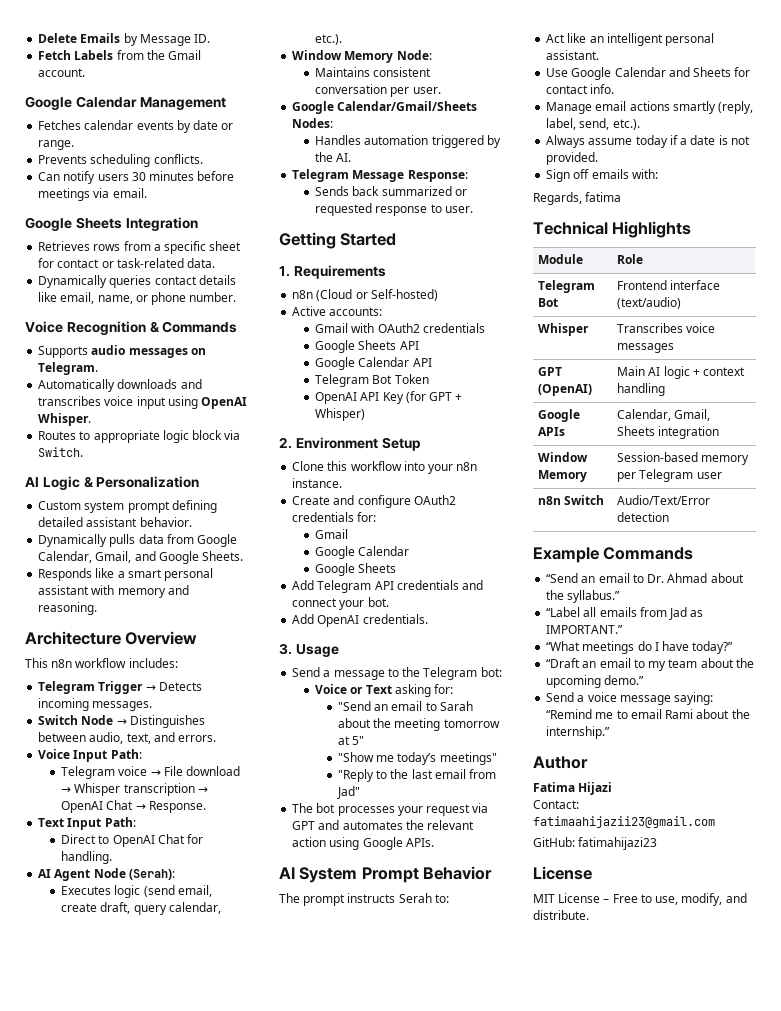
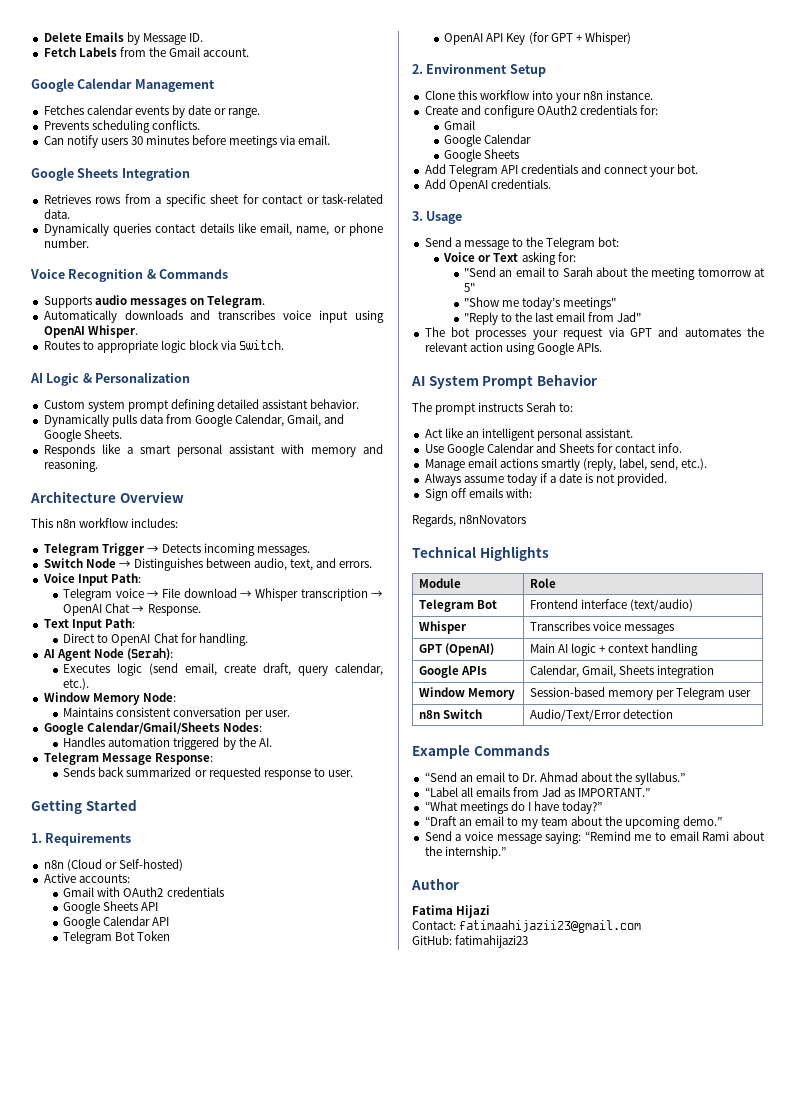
[585,192,622,202] fatima -> [459,515,527,524] n8nNovators
[533,866,592,880] [533,893,747,906] [533,910,589,920] // License // MIT License – Free to use, modify, and distribute. -> (529, 941) none

